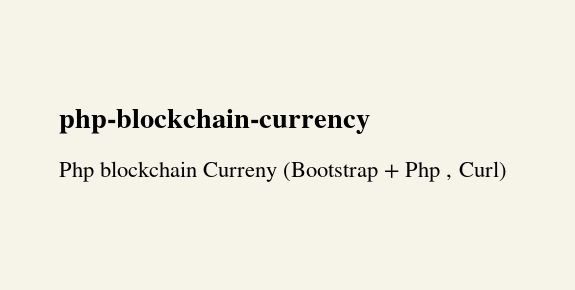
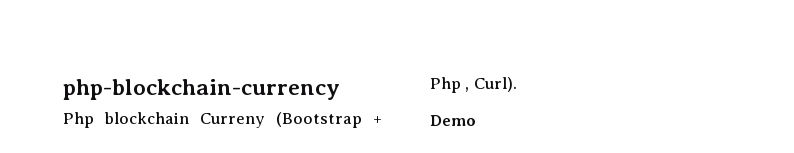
[458,161,507,182] Curl) -> [473,77,517,92] [430,115,476,126] Curl). // Demo

